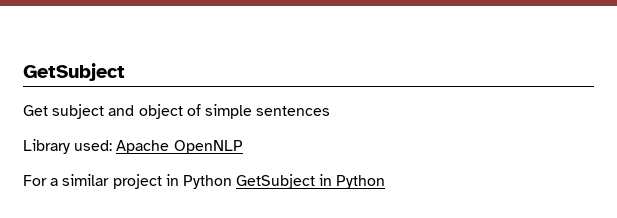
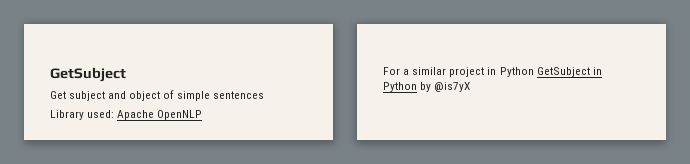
(386, 182) none -> [420,82,471,92] by @is7yX

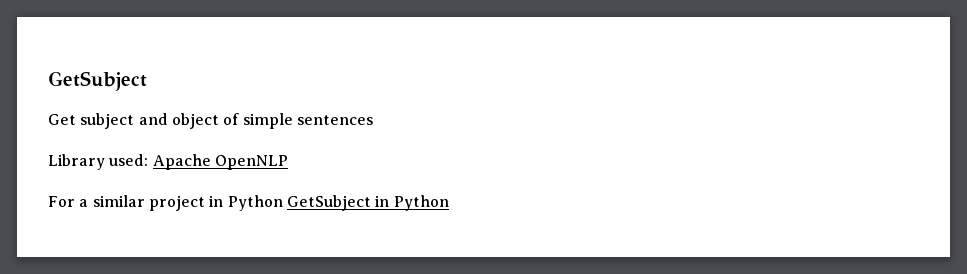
[420,82,471,92] by @is7yX -> (449, 203) none

